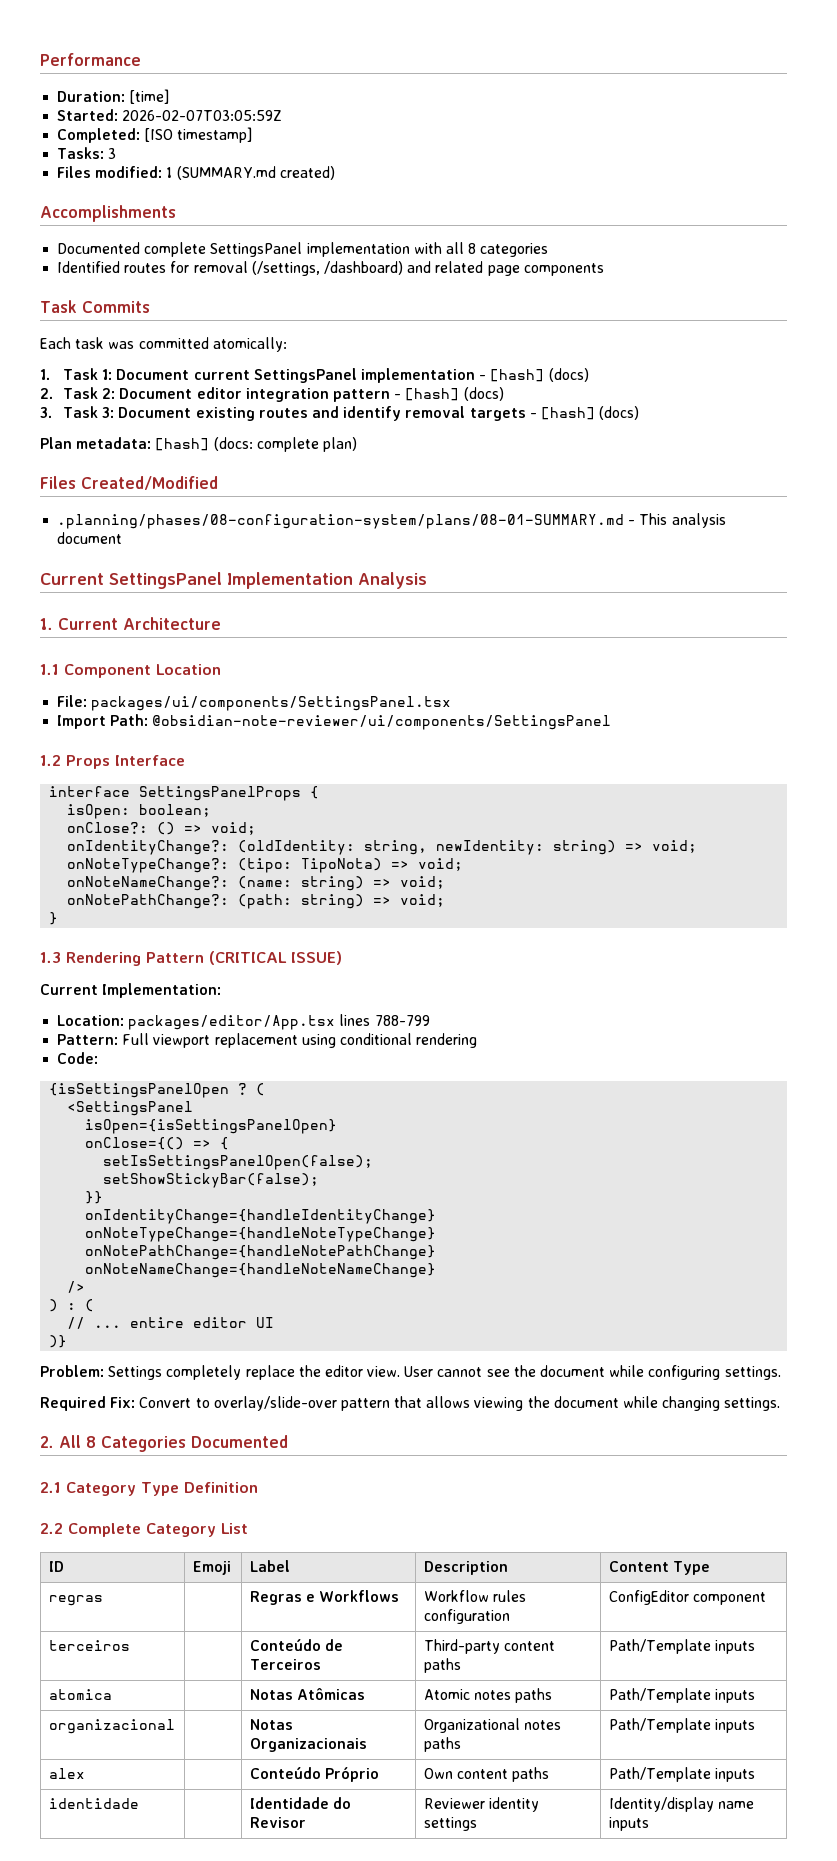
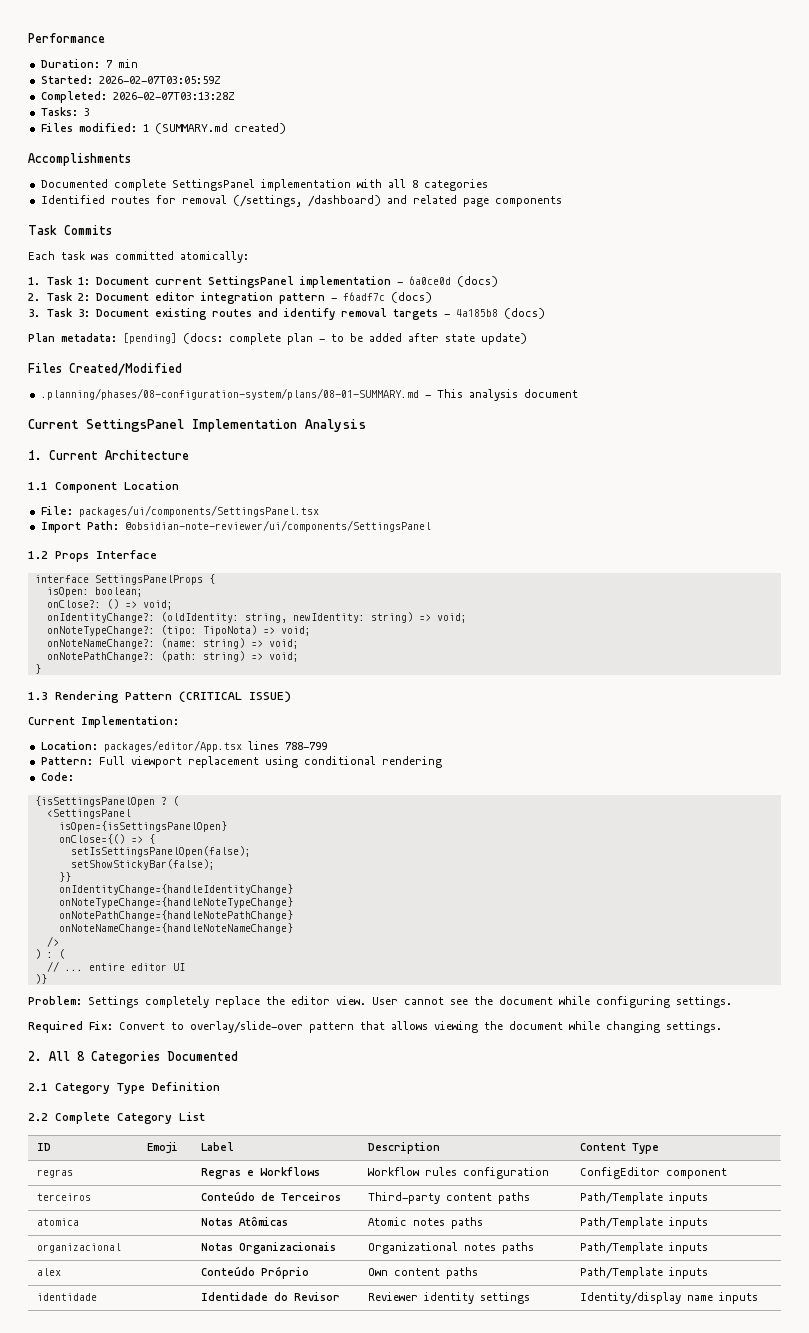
[129,89,170,104] [time] -> [105,59,138,68] 7 min
[144,127,253,143] [ISO timestamp] -> [112,92,235,100] 2026-02-07T03:13:28Z
[490,369,545,382] [hash] -> [408,276,451,285] 6a0ce0d
[405,388,460,401] [hash] -> [342,292,385,301] f6adf7c
[540,407,595,420] [hash] -> [455,309,498,317] 4a185b8
[155,438,210,451] [hash] -> [123,333,177,344] [pending]
[322,437,357,452] plan) -> [287,333,527,345] plan - to be added after state update)

